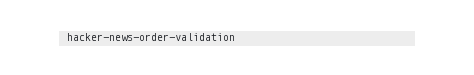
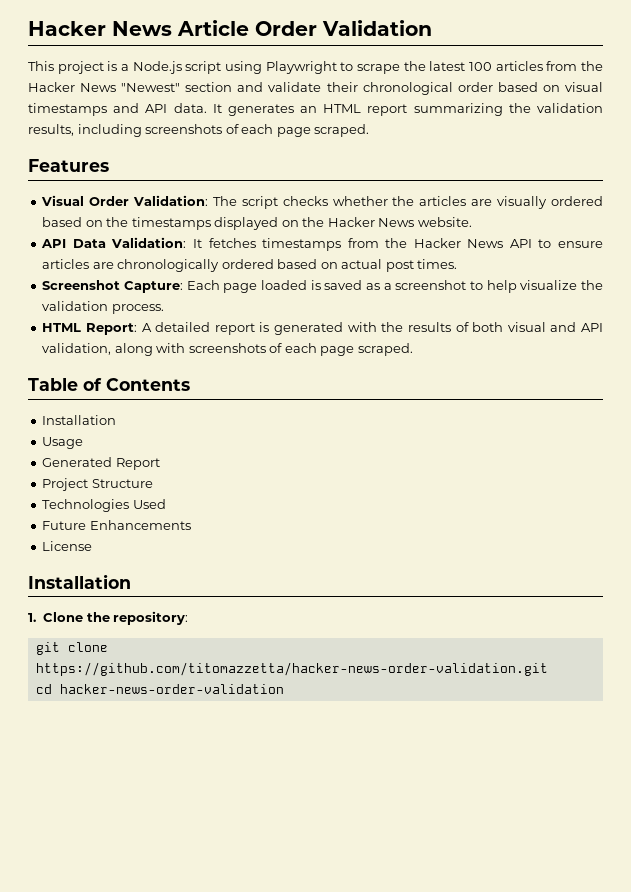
(66, 37) none -> [28,20,432,36] [28,61,603,74] [28,82,603,95] [28,103,603,116] [28,124,370,137] [28,159,109,172] [41,195,603,209] [42,217,472,230] [41,237,603,251] [42,259,458,272] [42,280,603,293] [42,301,164,314] [42,322,604,335] [42,343,413,356] [28,378,190,391] [42,415,117,425] [42,437,84,449] [42,457,160,470] [42,478,153,491] [42,499,166,512] [42,520,191,530] [42,541,93,551] [28,574,131,589] [28,611,189,625] [35,642,108,655] [35,662,548,676] [35,684,52,694] Hacker News Article Order Validation // This project is a Node.js script using Playwright to scrape the latest 100 articles from the Hacker News "Newest" section and validate their chronological order based on visual timestamps and API data. It generates an HTML report summarizing the validation results, including screenshots of each page scraped. // Features // Visual Order Validation: The script checks whether the articles are visually ordered based on the timestamps displayed on the Hacker News website. // API Data Validation: It fetches timestamps from the Hacker News API to ensure articles are chronologically ordered based on actual post times. // Screenshot Capture: Each page loaded is saved as a screenshot to help visualize the validation process. // HTML Report: A detailed report is generated with the results of both visual and API validation, along with screenshots of each page scraped. // Table of Contents // Installation // Usage // Generated Report // Project Structure // Technologies Used // Future Enhancements // License // Installation // 1. Clone the repository: // git clone https://github.com/titomazzetta/hacker-news-order-validation.git // cd

